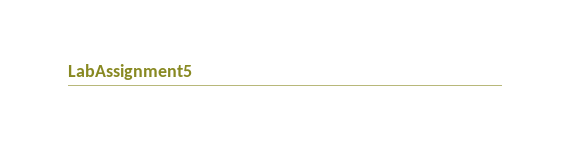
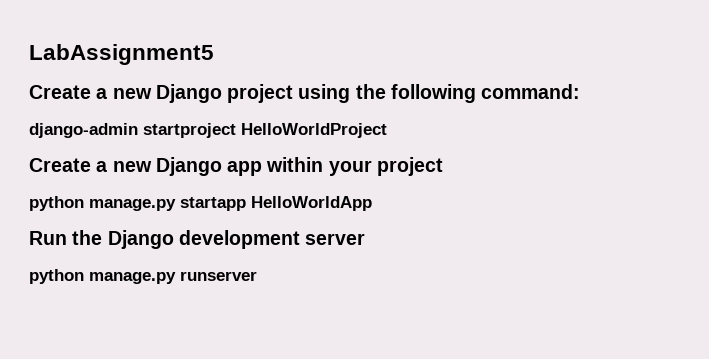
(192, 72) none -> [29,84,581,103] [29,123,387,138] [29,157,443,176] [29,196,372,211] [29,230,366,249] [29,269,257,284] // Create a new Django project using the following command: // django-admin startproject HelloWorldProject // Create a new Django app within your project // python manage.py startapp HelloWorldApp // Run the Django development server // python manage.py runserver

